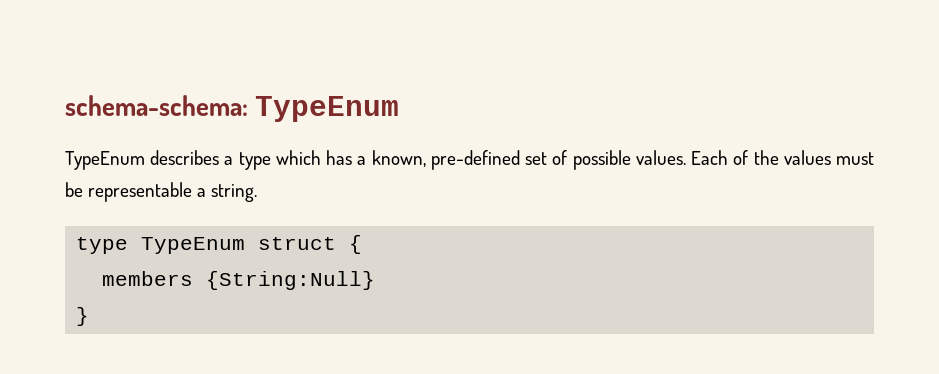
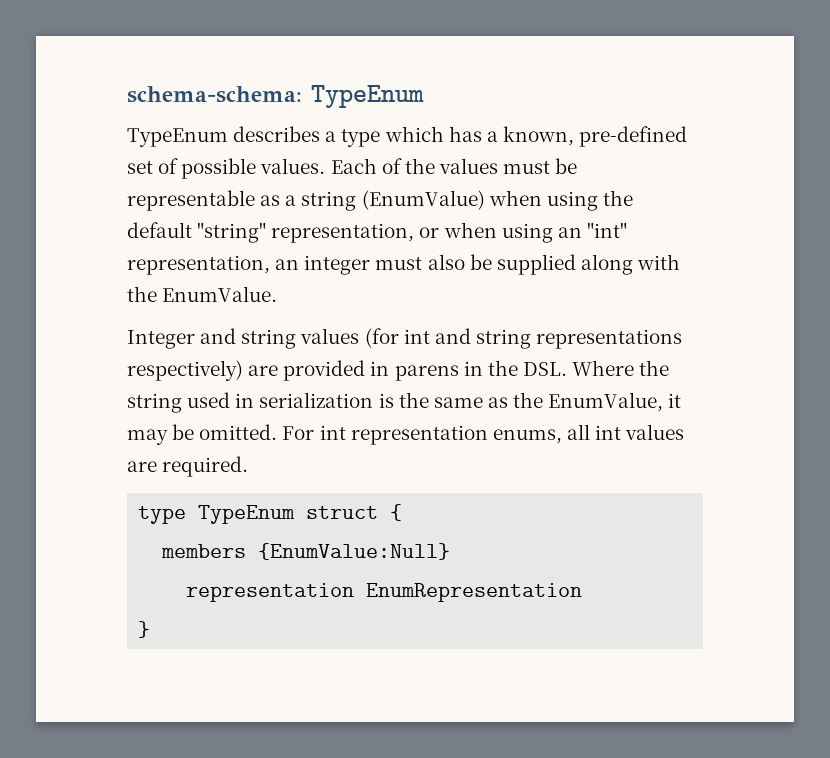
[197,184,258,202] a string. -> [260,190,633,211] [127,222,627,243] [127,254,681,275] [127,286,278,302] [127,328,683,349] [127,360,670,381] [127,392,682,413] [127,424,685,445] [127,456,249,477] as a string (EnumValue) when using the default "string" representation, or when using an "int" representation, an integer must also be supplied along with the EnumValue. // Integer and string values (for int and string representations respectively) are provided in parens in the DSL. Where the string used in serialization is the same as the EnumValue, it may be omitted. For int representation enums, all int values are required.
[206,271,376,290] {String:Null} -> [258,543,451,560] [186,583,583,602] {EnumValue:Null} // representation EnumRepresentation

